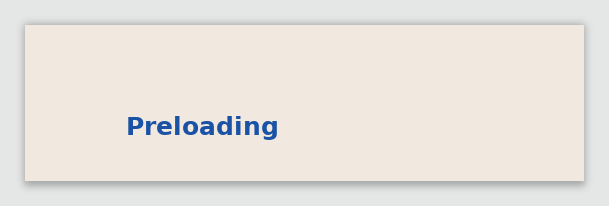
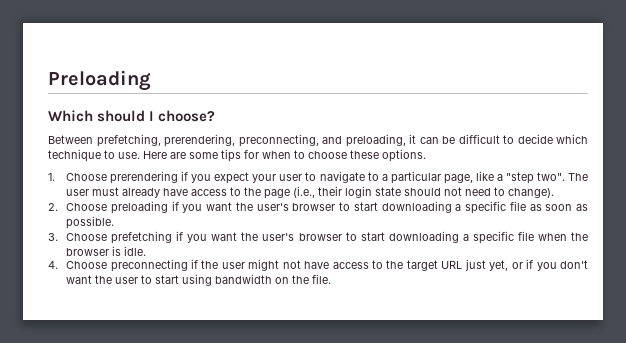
(279, 128) none -> [48,110,216,122] [48,134,588,147] [48,149,426,162] [48,171,588,184] [66,186,555,199] [48,201,589,214] [66,216,115,229] [48,231,588,244] [66,246,147,256] [48,259,588,272] [66,274,332,286] // Which should I choose? // Between prefetching, prerendering, preconnecting, and preloading, it can be difficult to decide which technique to use. Here are some tips for when to choose these options. // 1. Choose prerendering if you expect your user to navigate to a particular page, like a "step two". The user must already have access to the page (i.e., their login state should not need to change). // 2. Choose preloading if you want the user's browser to start downloading a specific file as soon as possible. // 3. Choose prefetching if you want the user's browser to start downloading a specific file when the browser is idle. // 4. Choose preconnecting if the user might not have access to the target URL just yet, or if you don't want the user to start using bandwidth on the file.

